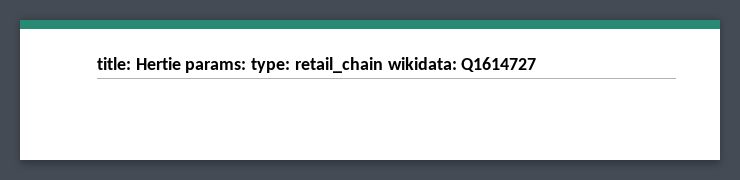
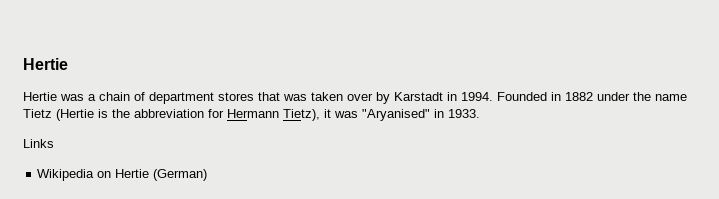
[97,57,537,73] title: Hertie params: type: retail_chain wikidata: Q1614727 -> [23,58,68,70] [23,92,687,104] [23,109,480,121] [23,139,54,148] [37,169,208,181] Hertie // Hertie was a chain of department stores that was taken over by Karstadt in 1994. Founded in 1882 under the name Tietz (Hertie is the abbreviation for Hermann Tietz), it was "Aryanised" in 1933. // Links // Wikipedia on Hertie (German)

